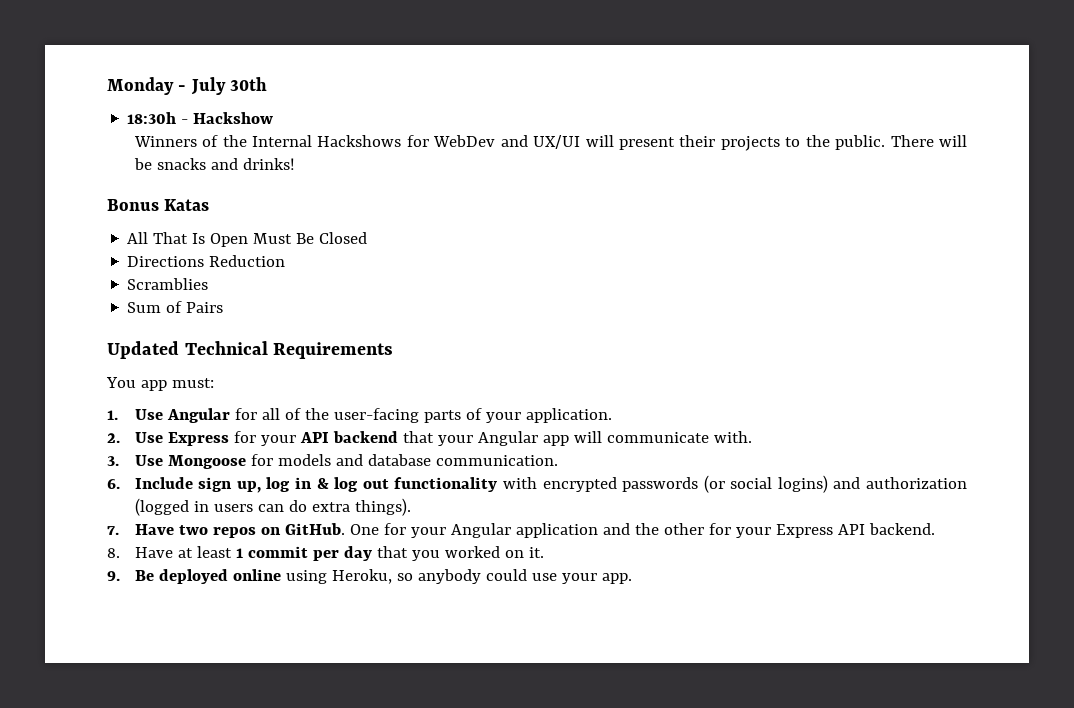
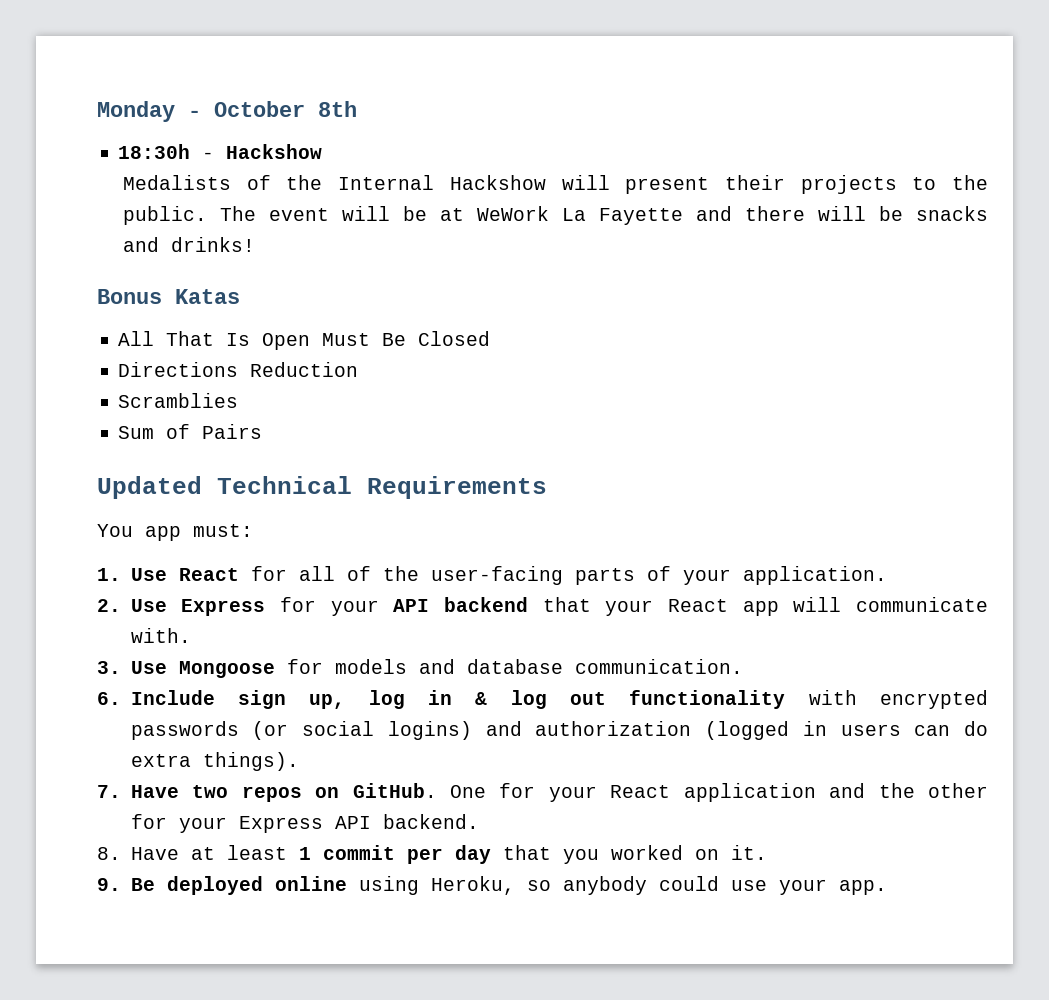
[190,77,267,95] July 30th -> [214,101,357,117] October 8th
[133,136,197,147] Winners -> [123,175,232,190] Medalists
[317,135,581,149] Hackshows for WebDev and UX/UI -> [449,175,546,190] Hackshow
[890,135,934,147] There -> [220,206,806,225] The event will be at WeWork La Fayette and there
[166,408,230,423] Angular -> [178,568,239,581] React
[477,431,538,446] Angular -> [668,599,729,612] React
[450,523,511,538] Angular -> [610,785,671,798] React

